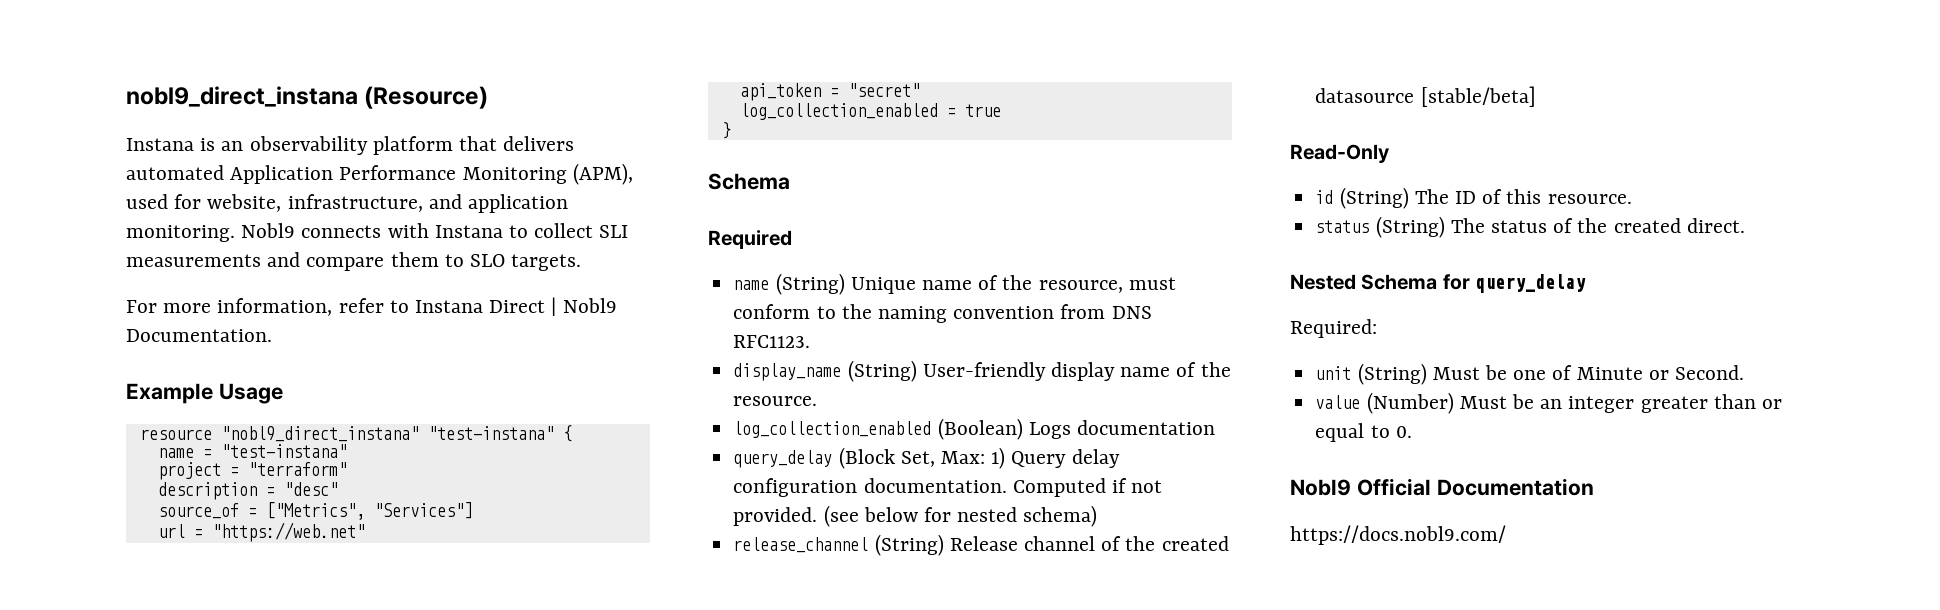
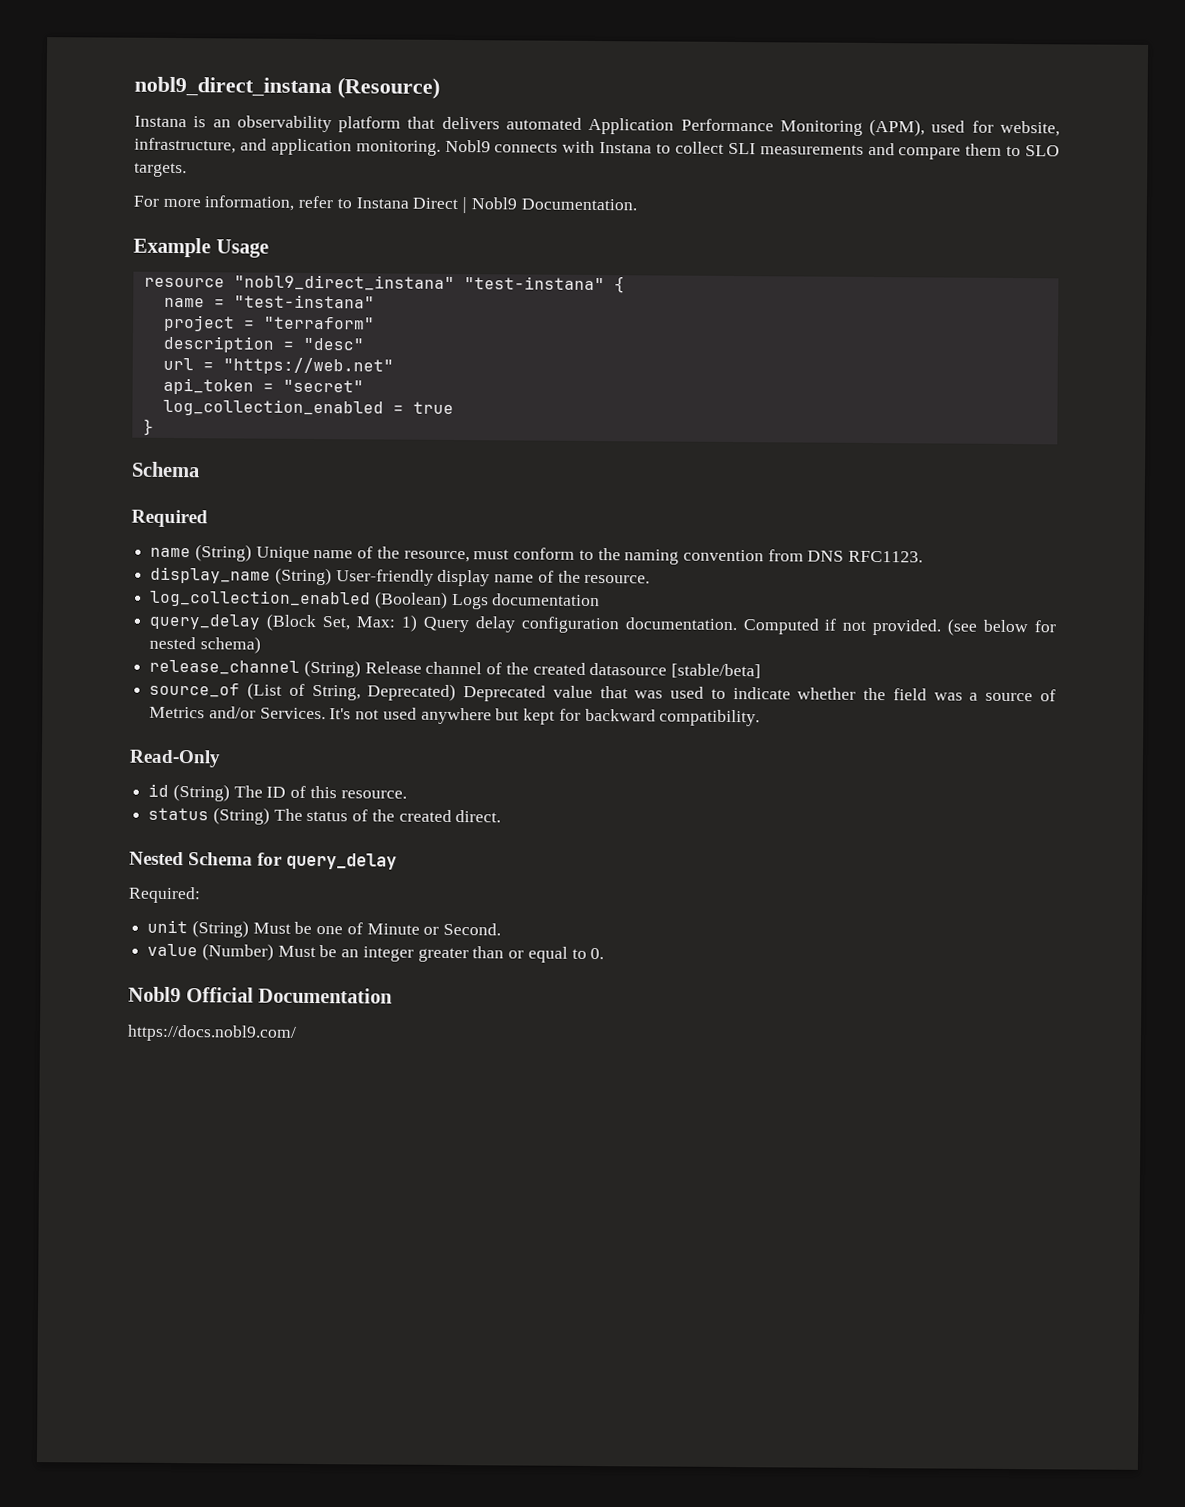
[157,502,473,520] // source_of = ["Metrics", "Services"] -> (364, 344) none
(1536, 96) none -> [149,682,1057,702] [149,706,761,727] // source_of (List of String, Deprecated) Deprecated value that was used to indicate whether the field was a source of Metrics and/or Services. It's not used anywhere but kept for backward compatibility.

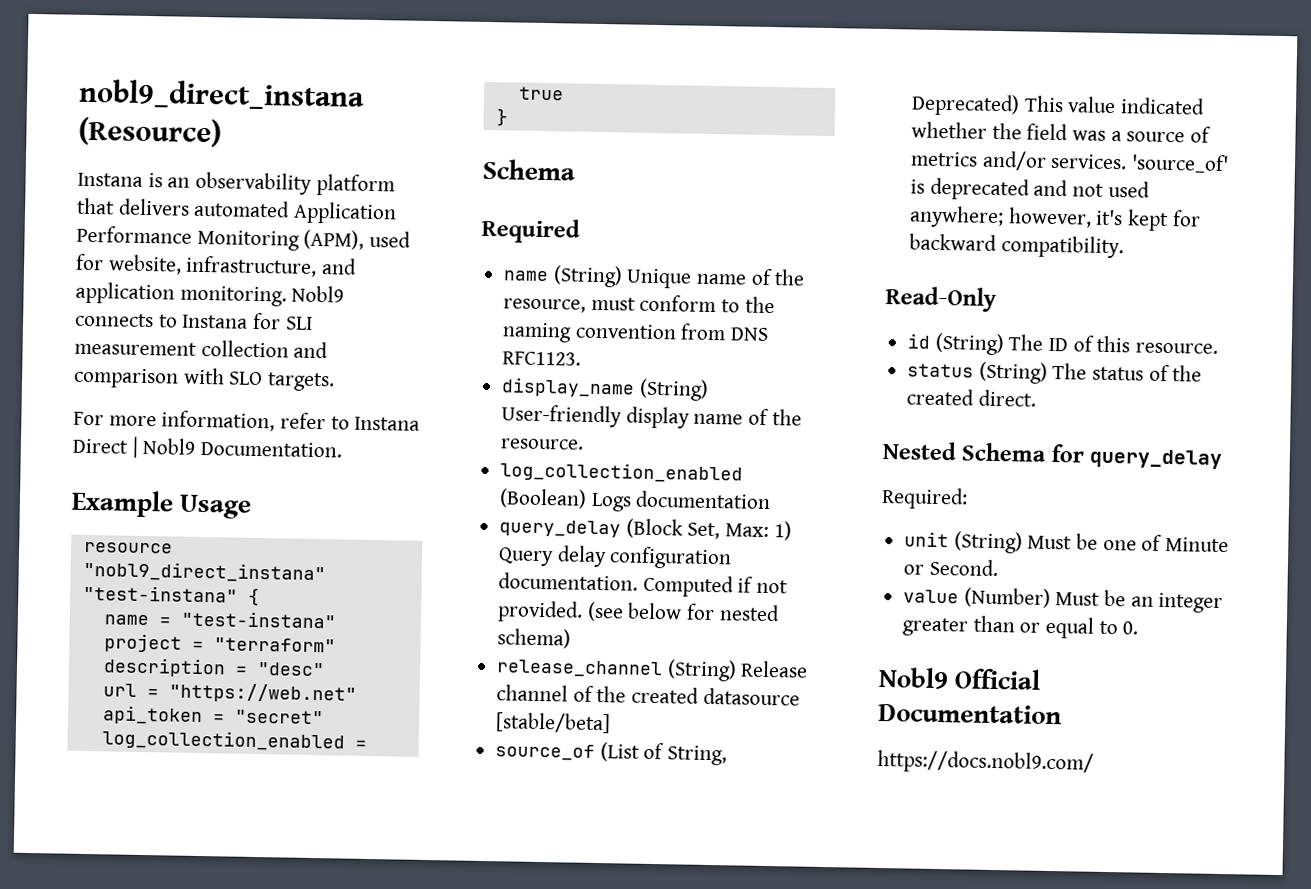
[562,140,1022,160] with Instana to collect SLI measurements and compare them to -> [157,312,313,330] [74,339,329,359] [73,367,225,389] to Instana for SLI measurement collection and comparison with
[463,685,791,702] Deprecated value that was used to indicate -> [1023,95,1206,115] This value indicated
[149,706,520,725] Metrics and/or Services. It's not used anywhere but -> [910,150,1230,174] [910,177,1150,201] [909,205,1124,229] metrics and/or services. 'source_of' is deprecated and not used anywhere; however, it's

